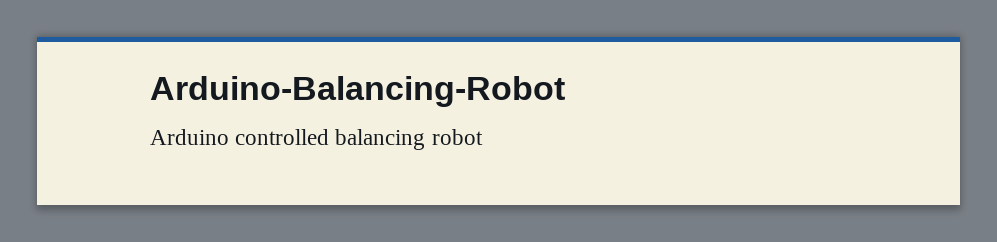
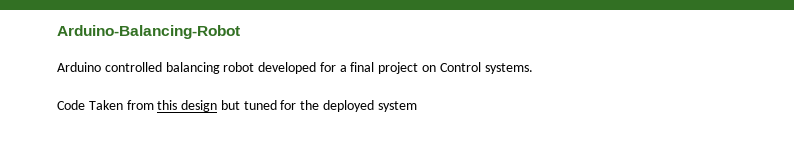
(483, 137) none -> [258,62,533,74] [57,100,417,112] developed for a final project on Control systems. // Code Taken from this design but tuned for the deployed system

